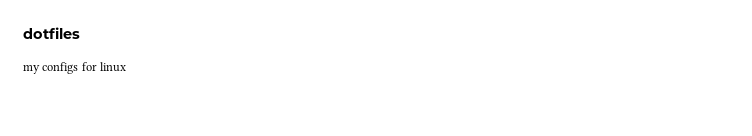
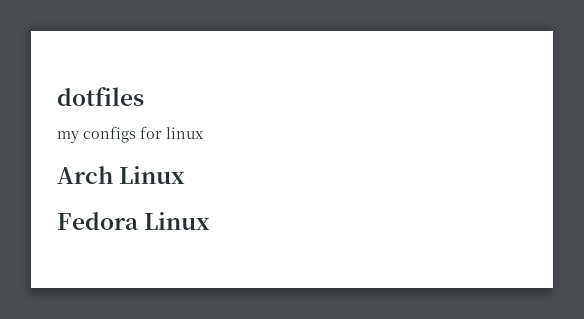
(127, 67) none -> [57,166,186,184] [57,212,211,230] // Arch Linux // Fedora Linux

